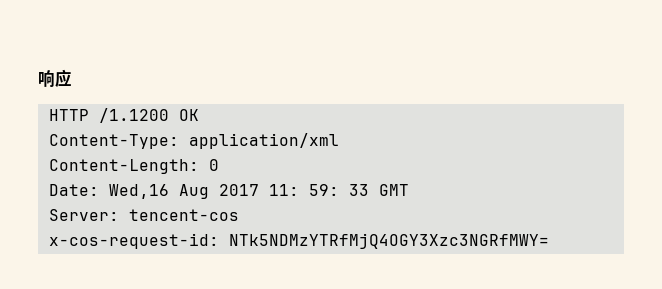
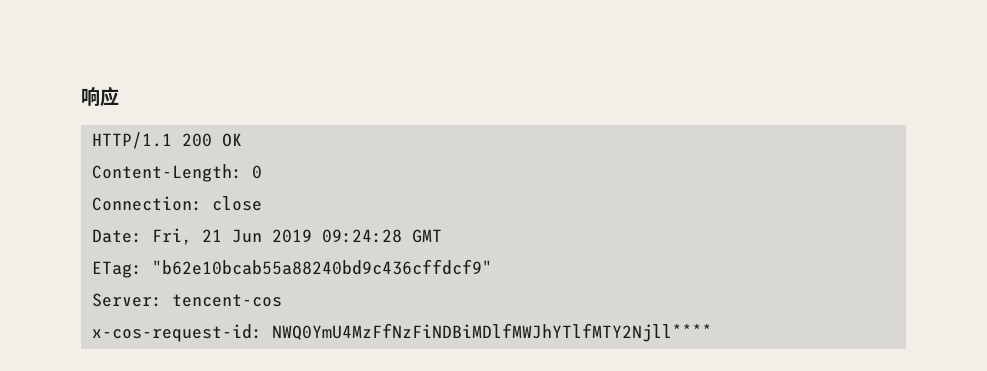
[48,108,169,123] HTTP /1.1200 -> [91,132,212,149] HTTP/1.1 200
[48,133,339,149] // Content-Type: application/xml -> (242, 140) none
(219, 165) none -> [91,196,262,211] // Connection: close
[108,184,369,199] Wed,16 Aug 2017 11: 59: 33 -> [151,228,402,245] Fri, 21 Jun 2019 09:24:28
(409, 190) none -> [91,259,492,278] // ETag: "b62e10bcab55a88240bd9c436cffdcf9"
[228,233,549,249] NTk5NDMzYTRfMjQ4OGY3Xzc3NGRfMWY= -> [271,323,712,342] NWQ0YmU4MzFfNzFiNDBiMDlfMWJhYTlfMTY2Njll****

